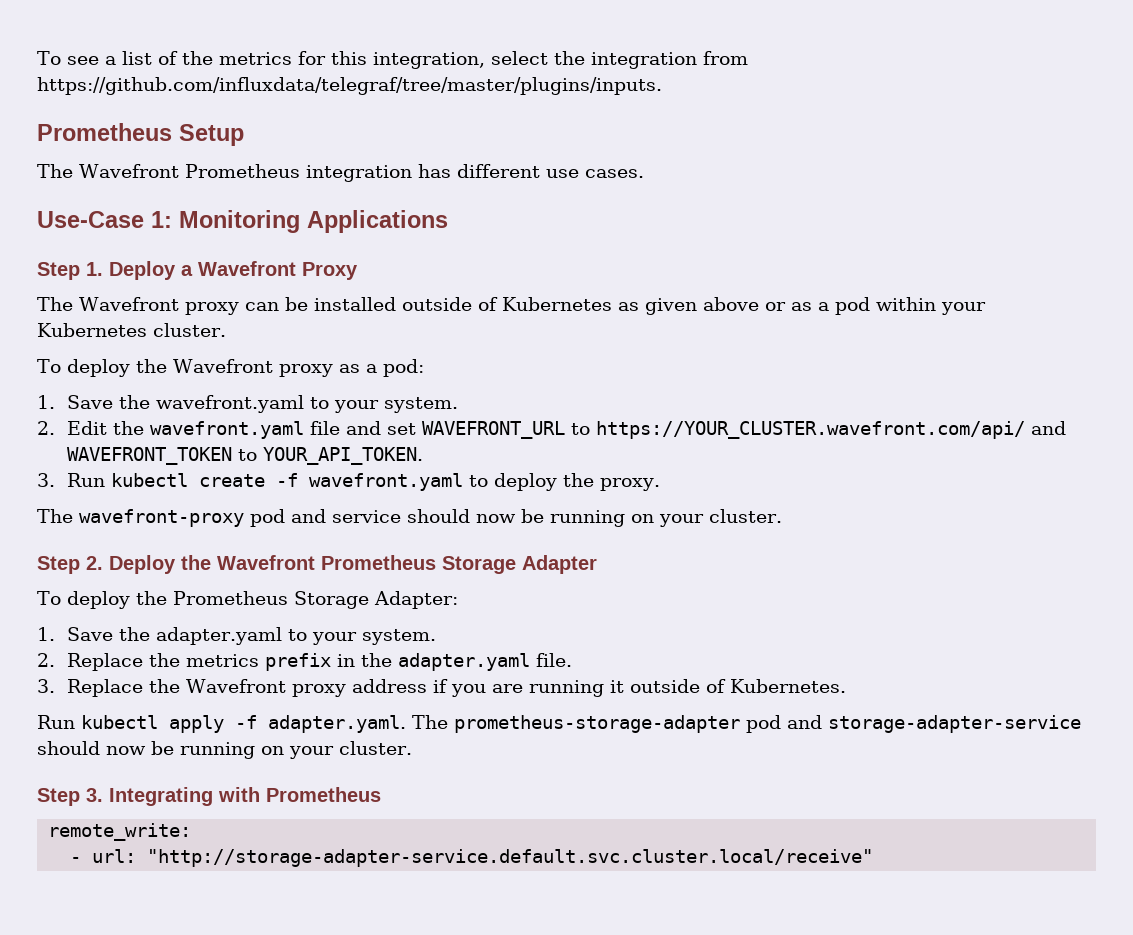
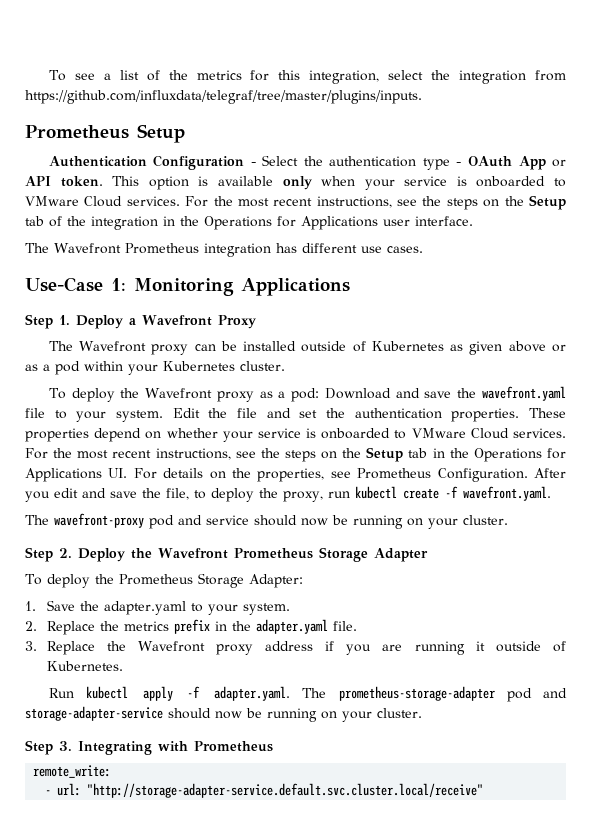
(244, 135) none -> [48,155,566,170] [25,176,566,190] [25,195,566,210] [25,216,473,230] // Authentication Configuration - Select the authentication type - OAuth App or API token. This option is available only when your service is onboarded to VMware Cloud services. For the most recent instructions, see the steps on the Setup tab of the integration in the Operations for Applications user interface.
[37,395,458,413] [37,421,55,435] // 1. Save the wavefront.yaml to your system. // 2. -> [324,386,567,401] [25,408,163,422] Download and save the wavefront.yaml file to your system.
[149,421,304,439] wavefront.yaml -> (228, 413) none
[421,421,1066,439] [66,447,423,465] [37,473,660,491] WAVEFRONT_URL to https://YOUR_CLUSTER.wavefront.com/api/ and WAVEFRONT_TOKEN to YOUR_API_TOKEN. // 3. Run kubectl create -f wavefront.yaml to deploy the proxy. -> [326,408,566,422] [25,428,566,442] [25,447,566,462] [25,468,566,482] [25,486,551,502] the authentication properties. These properties depend on whether your service is onboarded to VMware Cloud services. For the most recent instructions, see the steps on the Setup tab in the Operations for Applications UI. For details on the properties, see Prometheus Configuration. After you edit and save the file, to deploy the proxy, run kubectl create -f wavefront.yaml.

